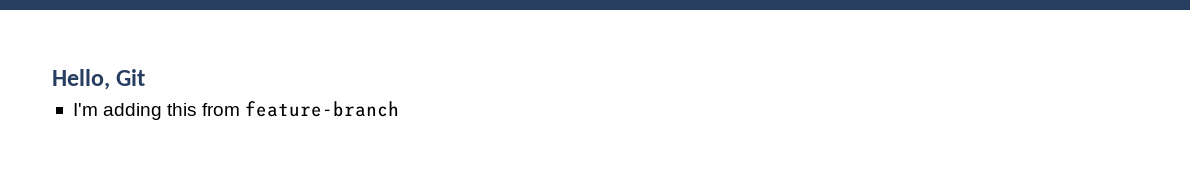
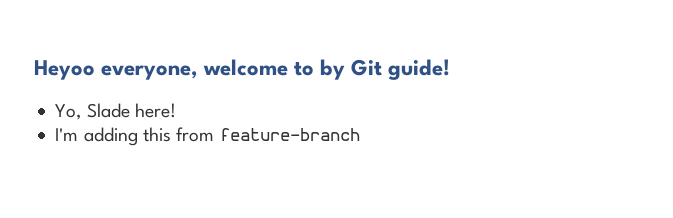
[52,69,146,90] Hello, Git -> [34,59,451,80] [55,103,176,120] Heyoo everyone, welcome to by Git guide! // Yo, Slade here!

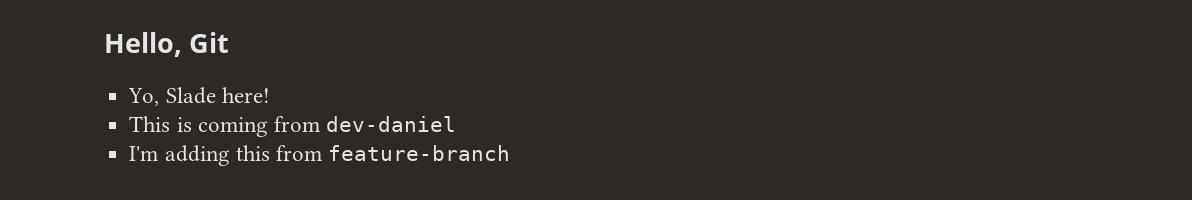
[34,59,346,80] Heyoo everyone, welcome to by -> [104,32,182,57] Hello,
[388,59,451,80] guide! -> (230, 42) none
(176, 110) none -> [129,116,457,137] // This is coming from dev-daniel

